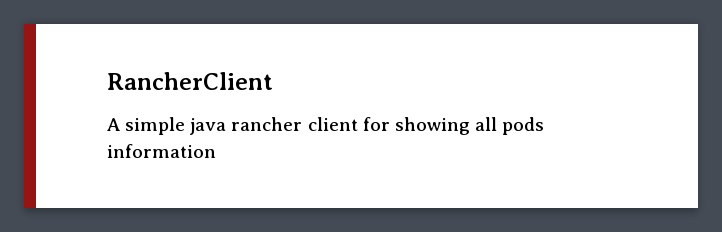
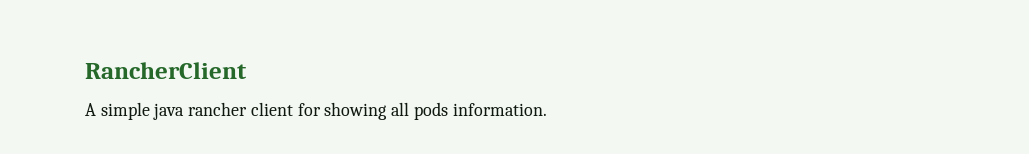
[107,144,216,158] information -> [452,103,547,116] information.

